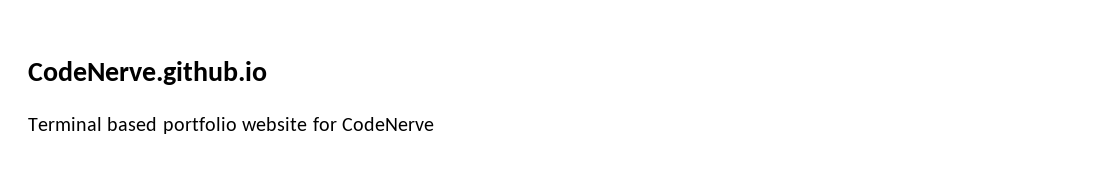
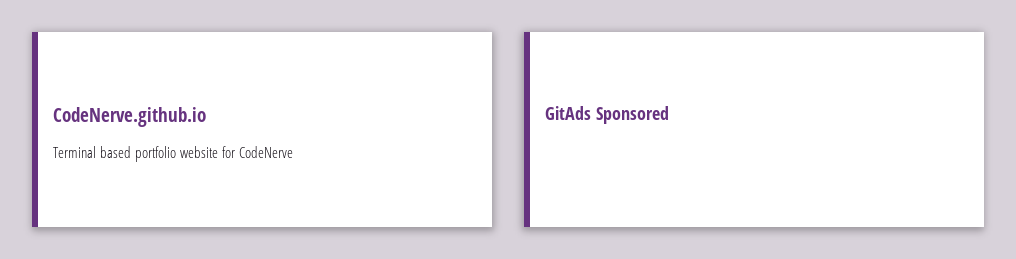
(434, 124) none -> [545,106,669,124] // GitAds Sponsored

